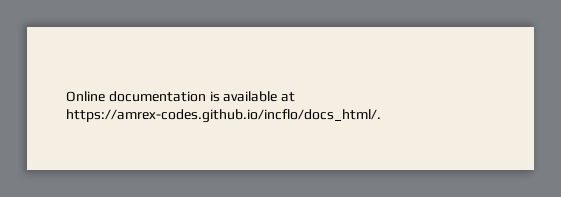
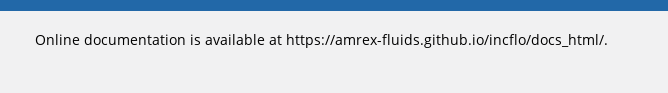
[66,109,381,123] https://amrex-codes.github.io/incflo/docs_html/. -> [286,34,608,48] https://amrex-fluids.github.io/incflo/docs_html/.

